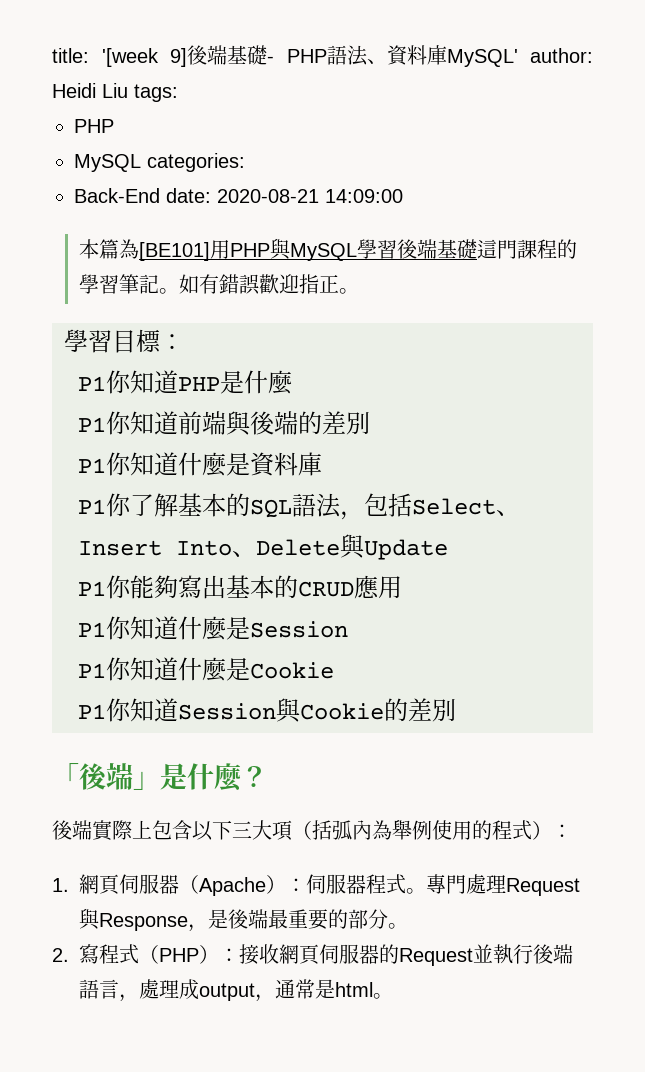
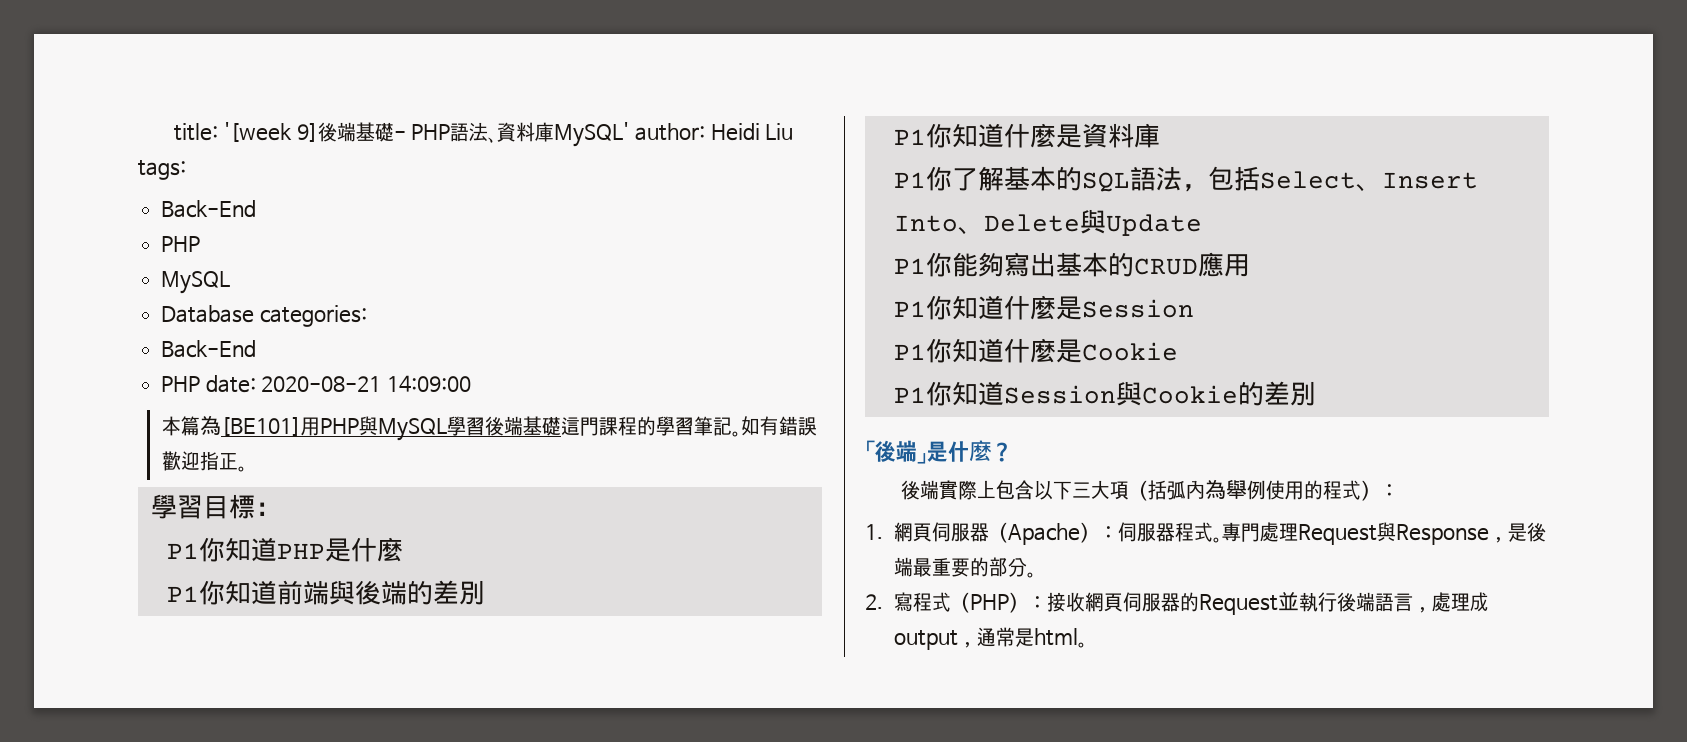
(178, 93) none -> [161,200,257,218] // Back-End
(141, 163) none -> [161,305,255,323] // Database
(160, 195) none -> [161,376,201,392] // PHP

